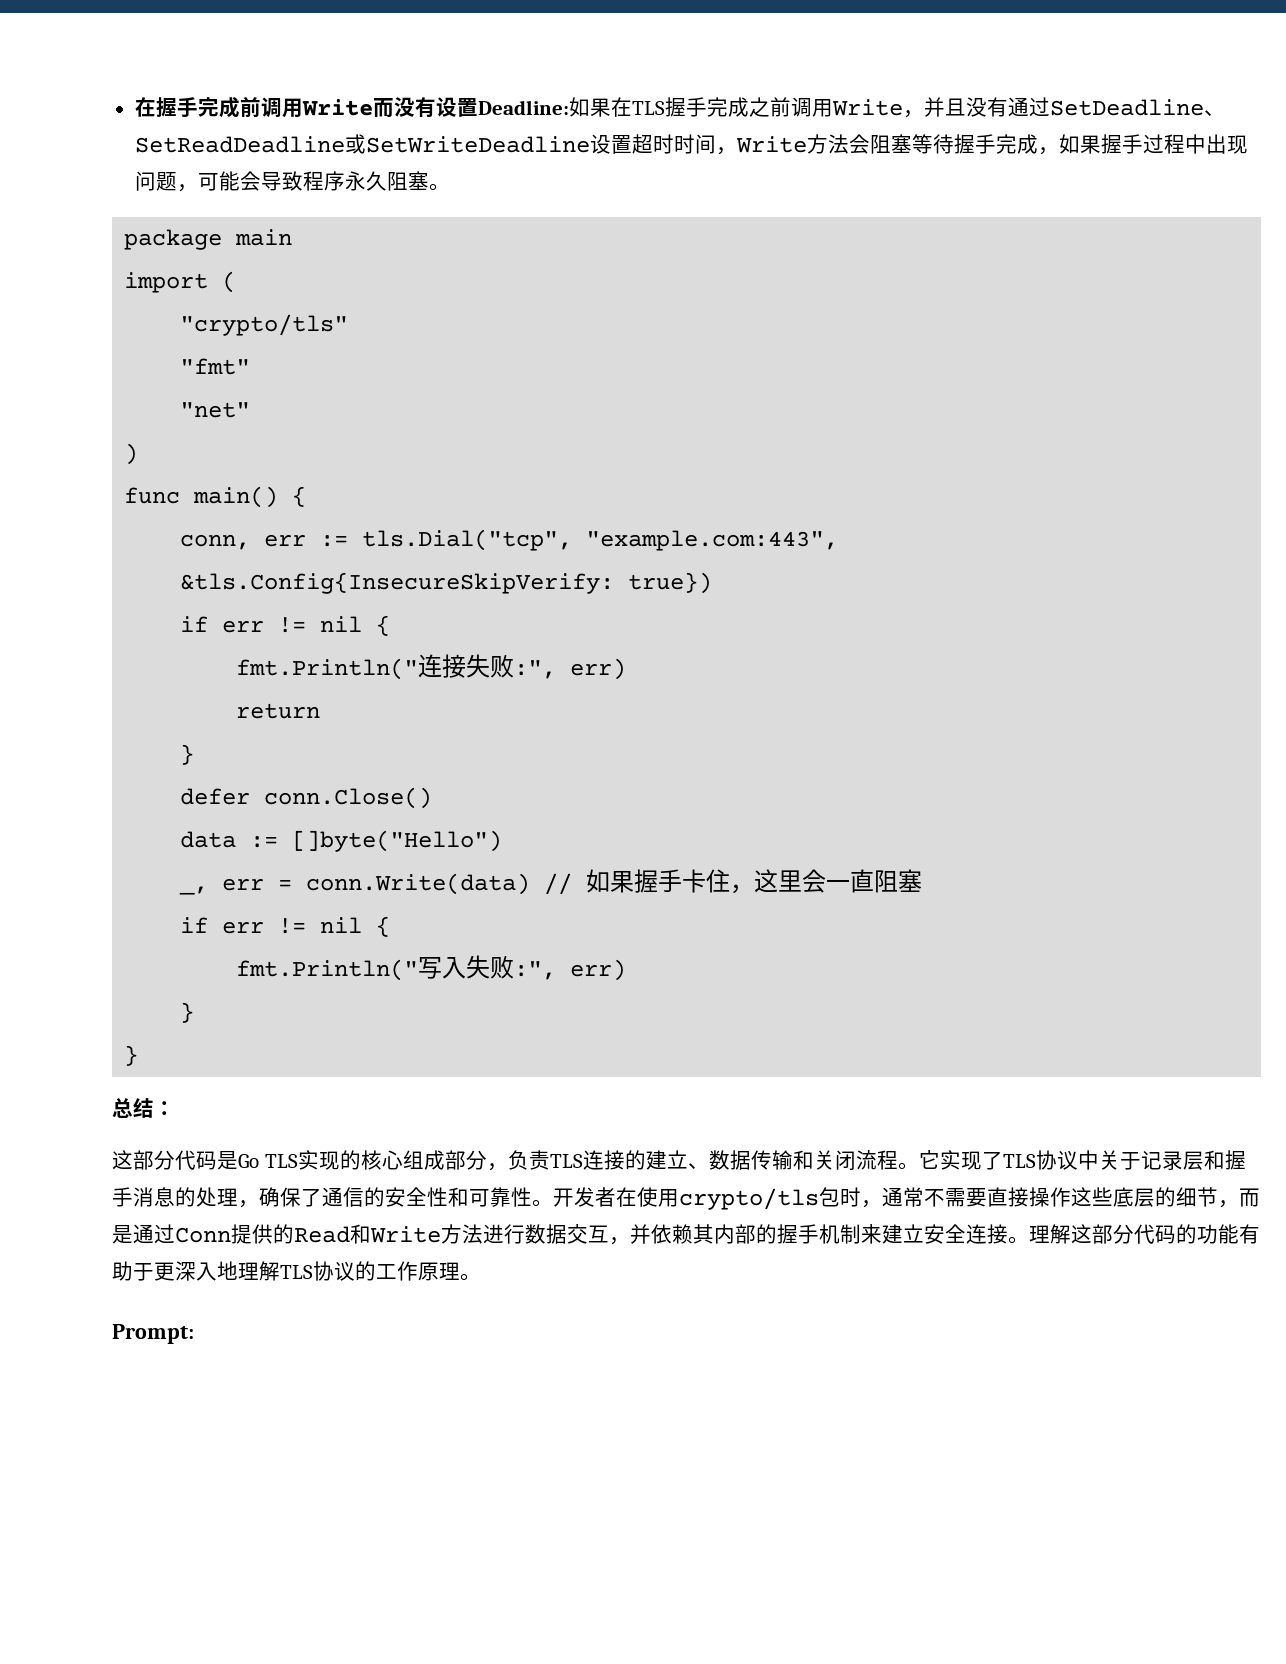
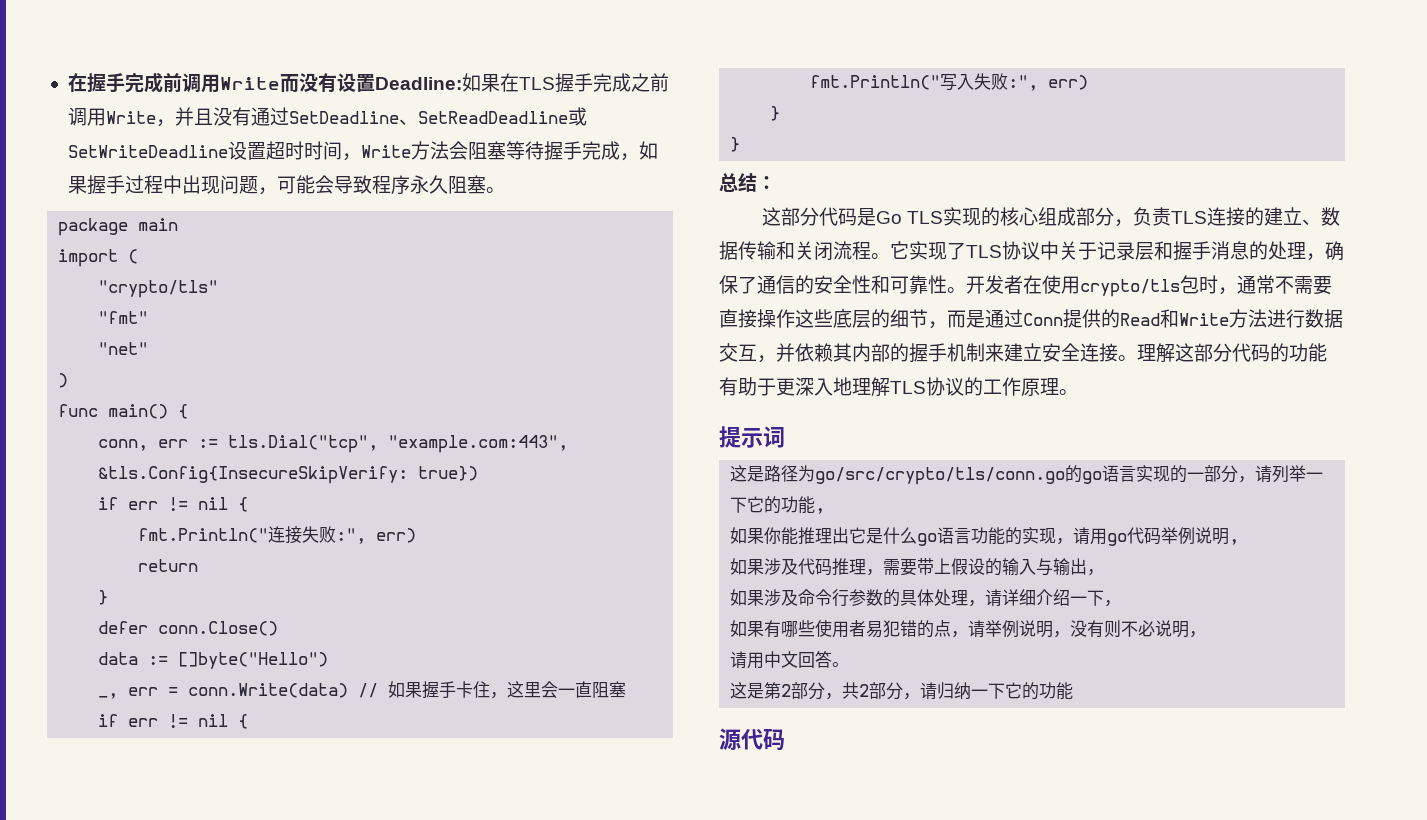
[112,1324,194,1344] Prompt: -> [719,426,785,448] [730,465,1324,485] [730,496,826,514] [730,527,1240,546] [730,558,1105,576] [730,589,1122,607] [730,619,1207,638] [730,650,850,669] [730,682,1074,700] [719,728,785,751] 提示词 // 这是路径为go/src/crypto/tls/conn.go的go语言实现的一部分，请列举一下它的功能, // 如果你能推理出它是什么go语言功能的实现，请用go代码举例说明, // 如果涉及代码推理，需要带上假设的输入与输出， // 如果涉及命令行参数的具体处理，请详细介绍一下， // 如果有哪些使用者易犯错的点，请举例说明，没有则不必说明， // 请用中文回答。 // 这是第2部分，共2部分，请归纳一下它的功能 // 源代码

